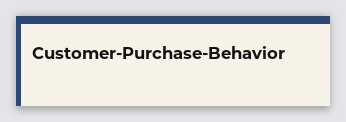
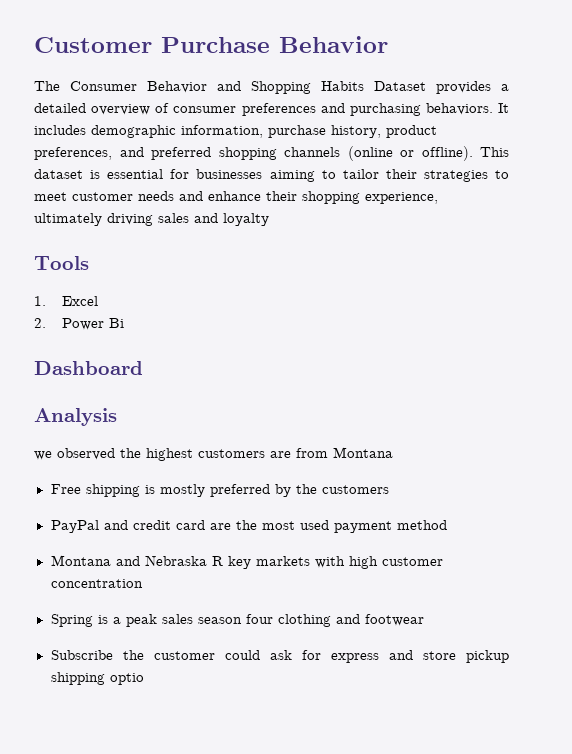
[32,46,285,59] Customer-Purchase-Behavior -> [34,36,388,53] [34,81,509,94] [34,103,509,116] [34,125,437,138] [34,146,509,161] [34,169,510,182] [34,191,438,204] [34,213,269,226] [34,256,89,270] [34,296,98,306] [34,318,124,330] [34,361,143,375] [34,408,117,426] [34,447,393,461] [50,484,389,497] [50,520,447,533] [50,555,443,569] [50,579,143,588] [50,614,424,627] [50,650,509,663] [50,672,144,685] Customer Purchase Behavior // The Consumer Behavior and Shopping Habits Dataset provides a detailed overview of consumer preferences and purchasing behaviors. It includes demographic information, purchase history, product preferences, and preferred shopping channels (online or offline). This dataset is essential for businesses aiming to tailor their strategies to meet customer needs and enhance their shopping experience, ultimately driving sales and loyalty // Tools // 1. Excel // 2. Power Bi // Dashboard // Analysis // we observed the highest customers are from Montana // Free shipping is mostly preferred by the customers // PayPal and credit card are the most used payment method // Montana and Nebraska R key markets with high customer concentration // Spring is a peak sales season four clothing and footwear // Subscribe the customer could ask for express and store pickup shipping optio

